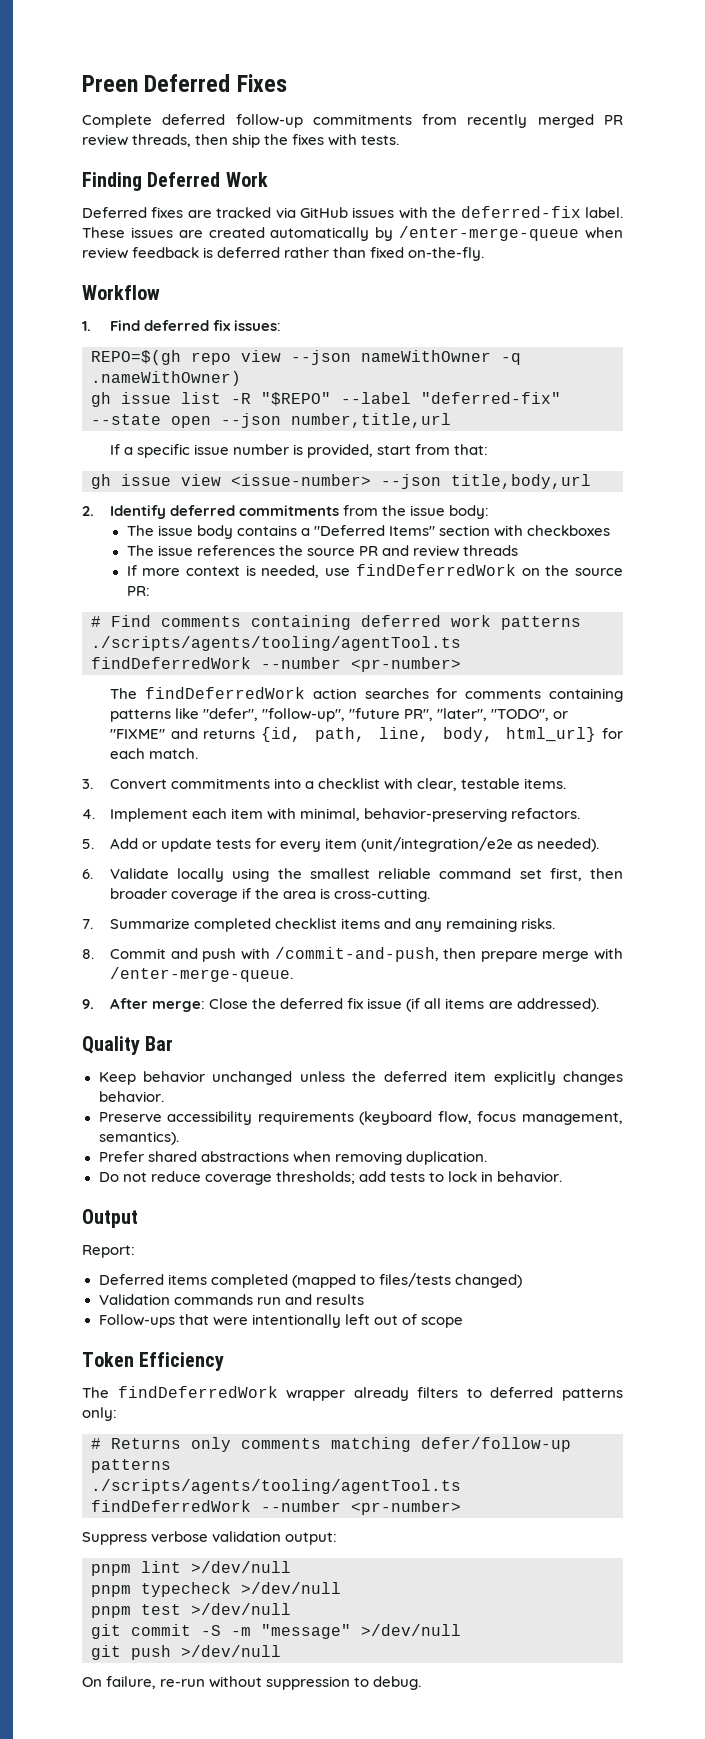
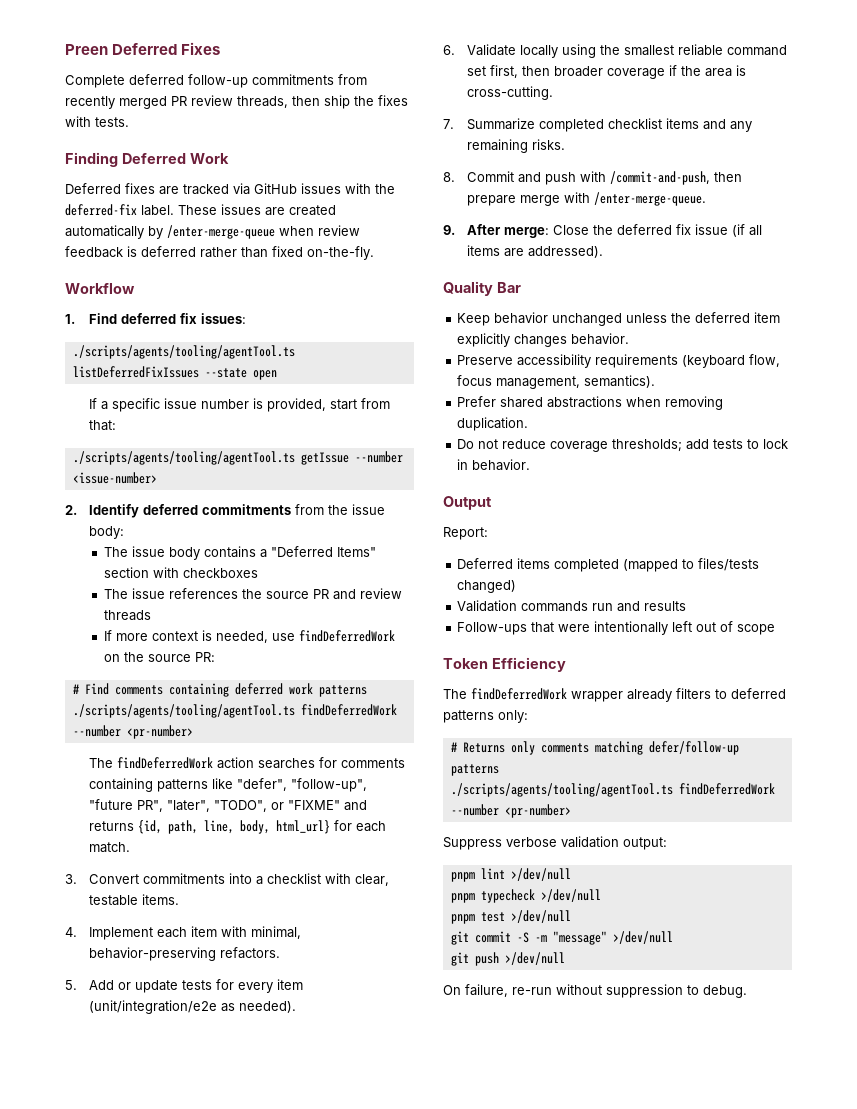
[91,350,521,365] [91,371,241,386] [91,392,561,407] REPO=$(gh repo view --json nameWithOwner -q .nameWithOwner) // gh issue list -R "$REPO" --label "deferred-fix" -> [72,345,295,359] [72,366,199,378] ./scripts/agents/tooling/agentTool.ts listDeferredFixIssues
[221,413,451,428] --json number,title,url -> (277, 375) none
[91,474,221,489] gh issue view -> [72,451,403,465] ./scripts/agents/tooling/agentTool.ts getIssue --number
[381,474,591,489] --json title,body,url -> (157, 478) none

